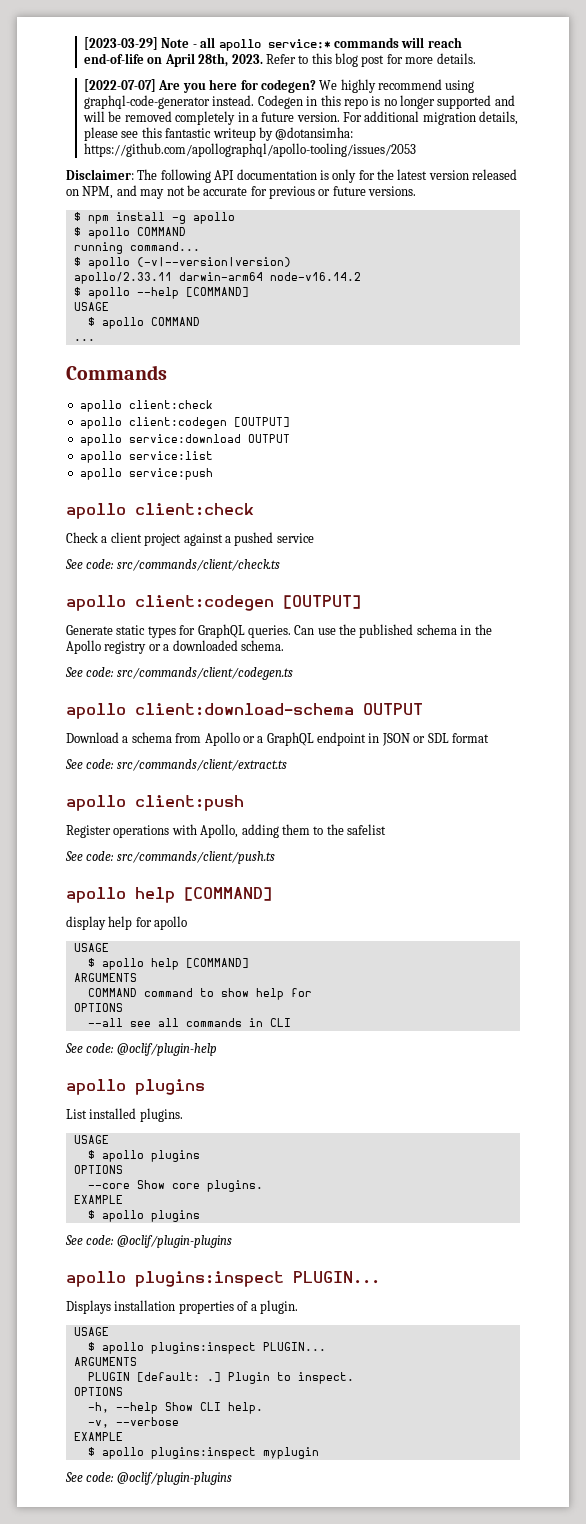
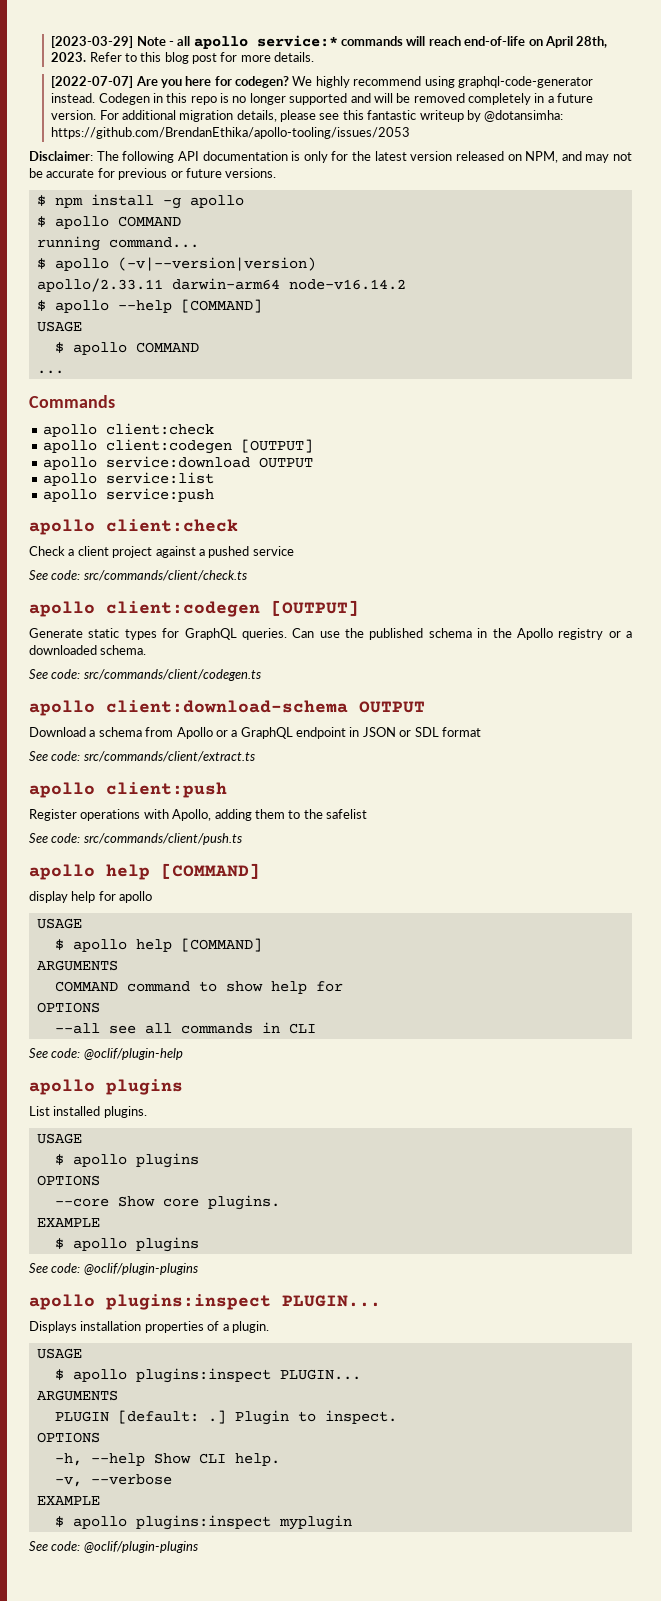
[84,143,417,157] https://github.com/apollographql/apollo-tooling/issues/2053 -> [51,127,411,139] https://github.com/BrendanEthika/apollo-tooling/issues/2053

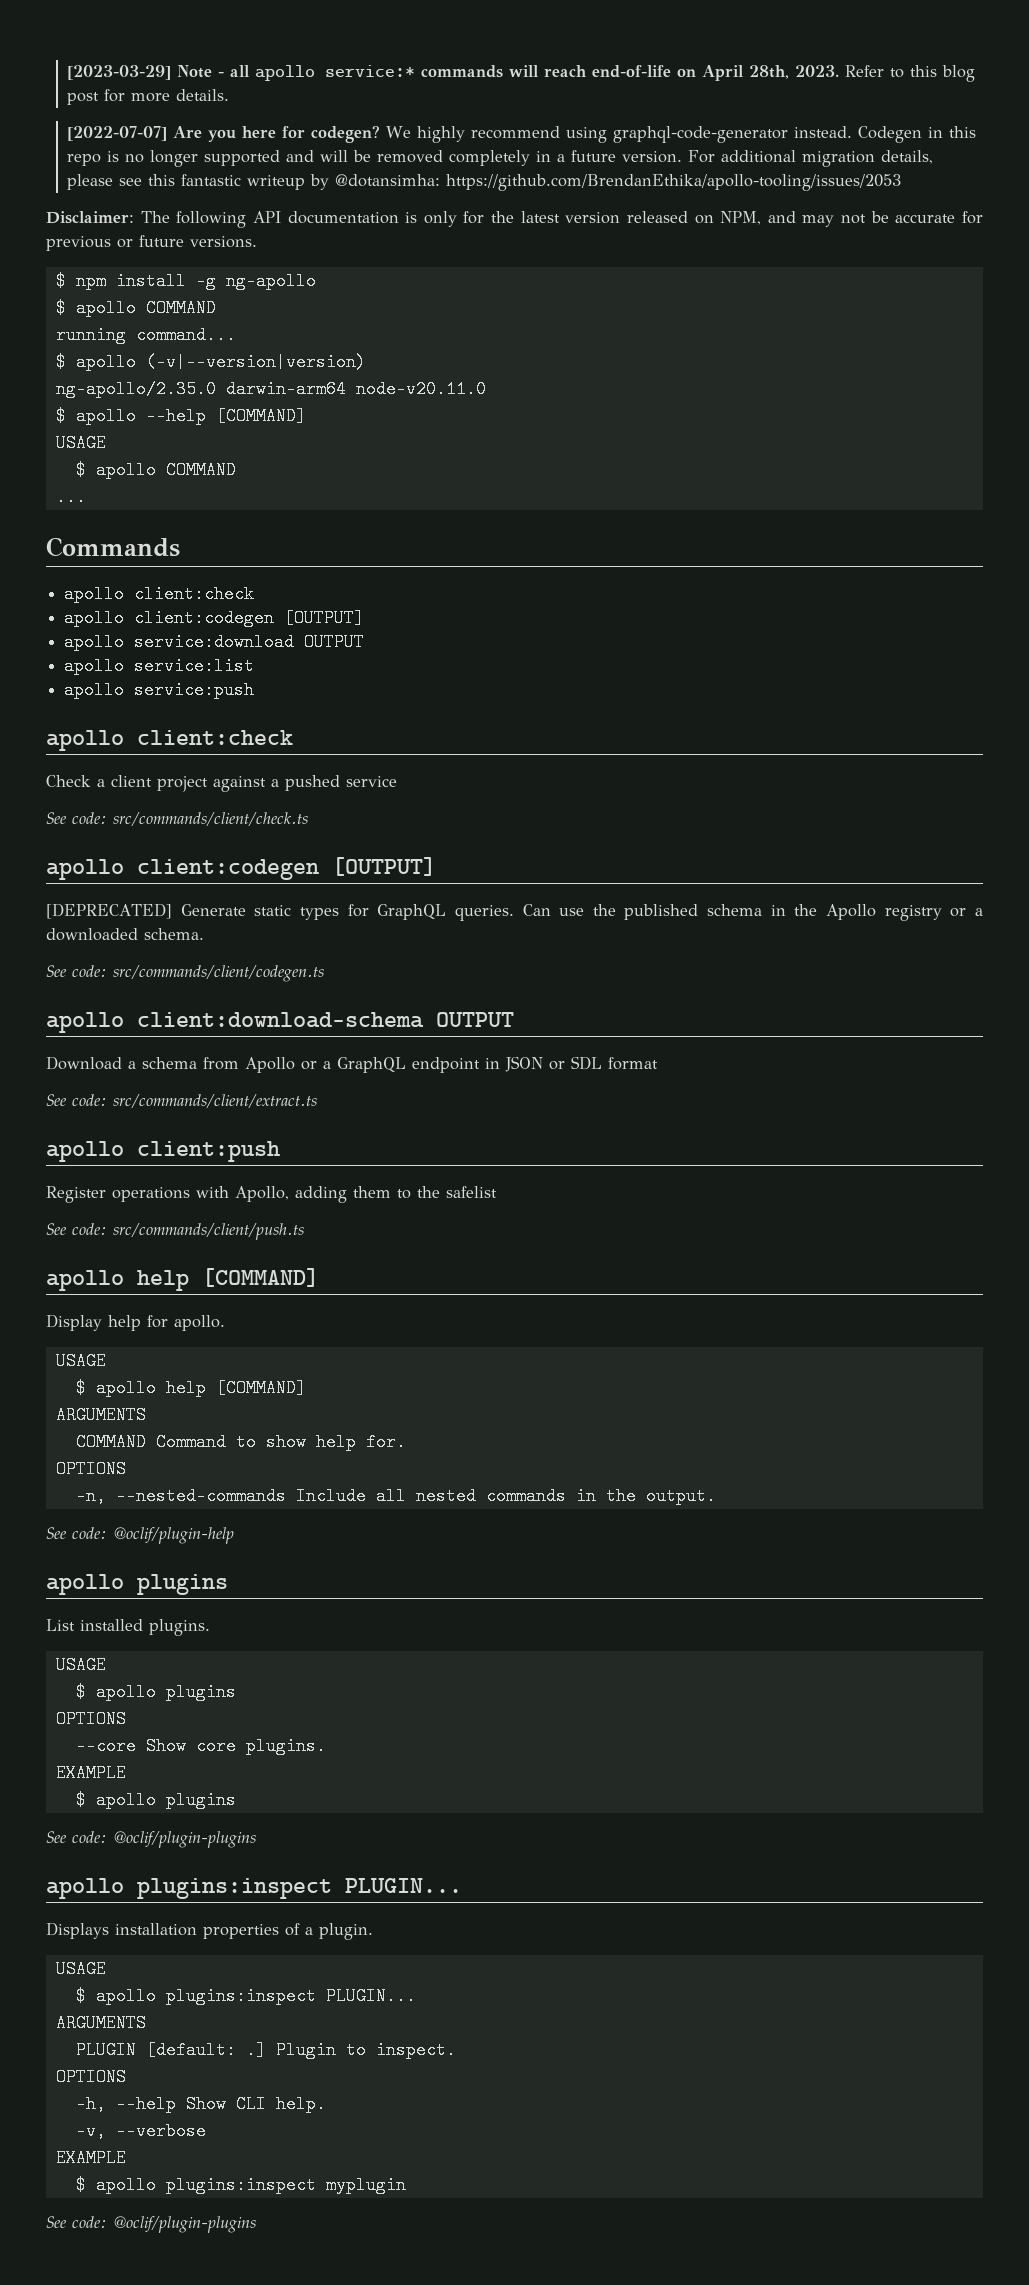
[189,195,244,208] apollo -> [225,272,316,290] ng-apollo
[36,278,406,292] apollo/2.33.11 darwin-arm64 node-v16.14.2 -> [55,380,486,398] ng-apollo/2.35.0 darwin-arm64 node-v20.11.0
(359, 608) none -> [46,903,172,919] [DEPRECATED]
[29,891,153,903] display help for apollo -> [46,1314,225,1331] Display help for apollo.
[126,981,190,992] command -> [155,1433,226,1451] Command
[315,981,343,992] [36,1002,100,1013] [54,1022,316,1034] for // OPTIONS // --all see all commands in CLI -> [365,1433,406,1451] [55,1460,126,1478] [75,1487,716,1505] for. // OPTIONS // -n, --nested-commands Include all nested commands in the output.

